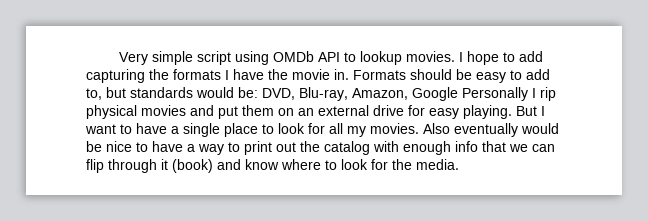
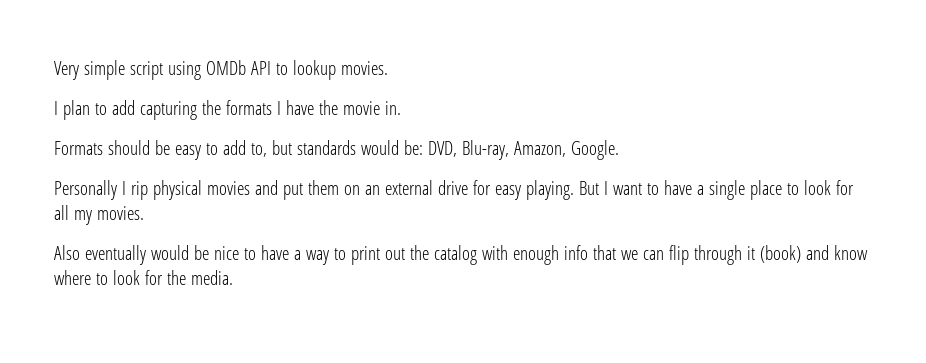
[459,51,500,65] I hope -> [54,100,90,120] // I plan
(349, 74) none -> (401, 108) //
[412,87,458,101] Google -> [570,140,619,160] Google. //
(419, 128) none -> (144, 213) //

